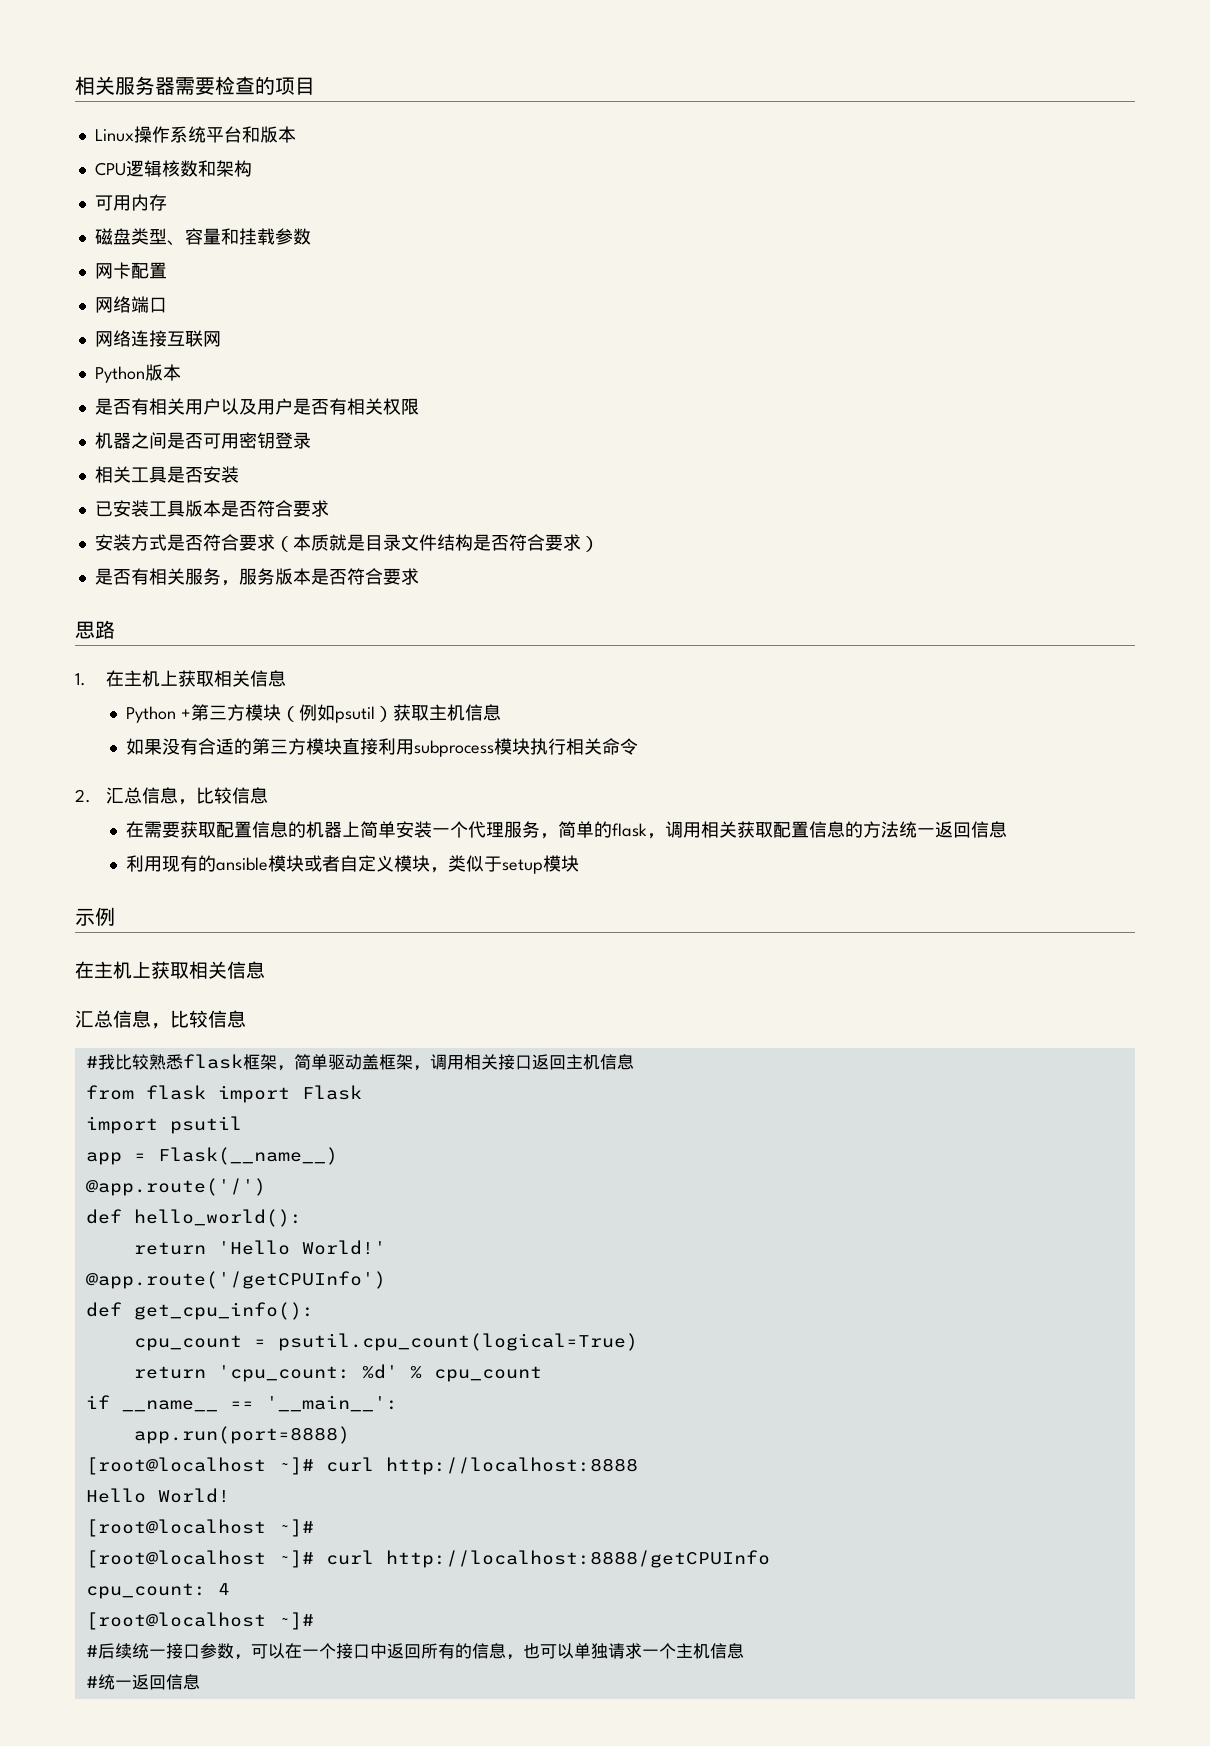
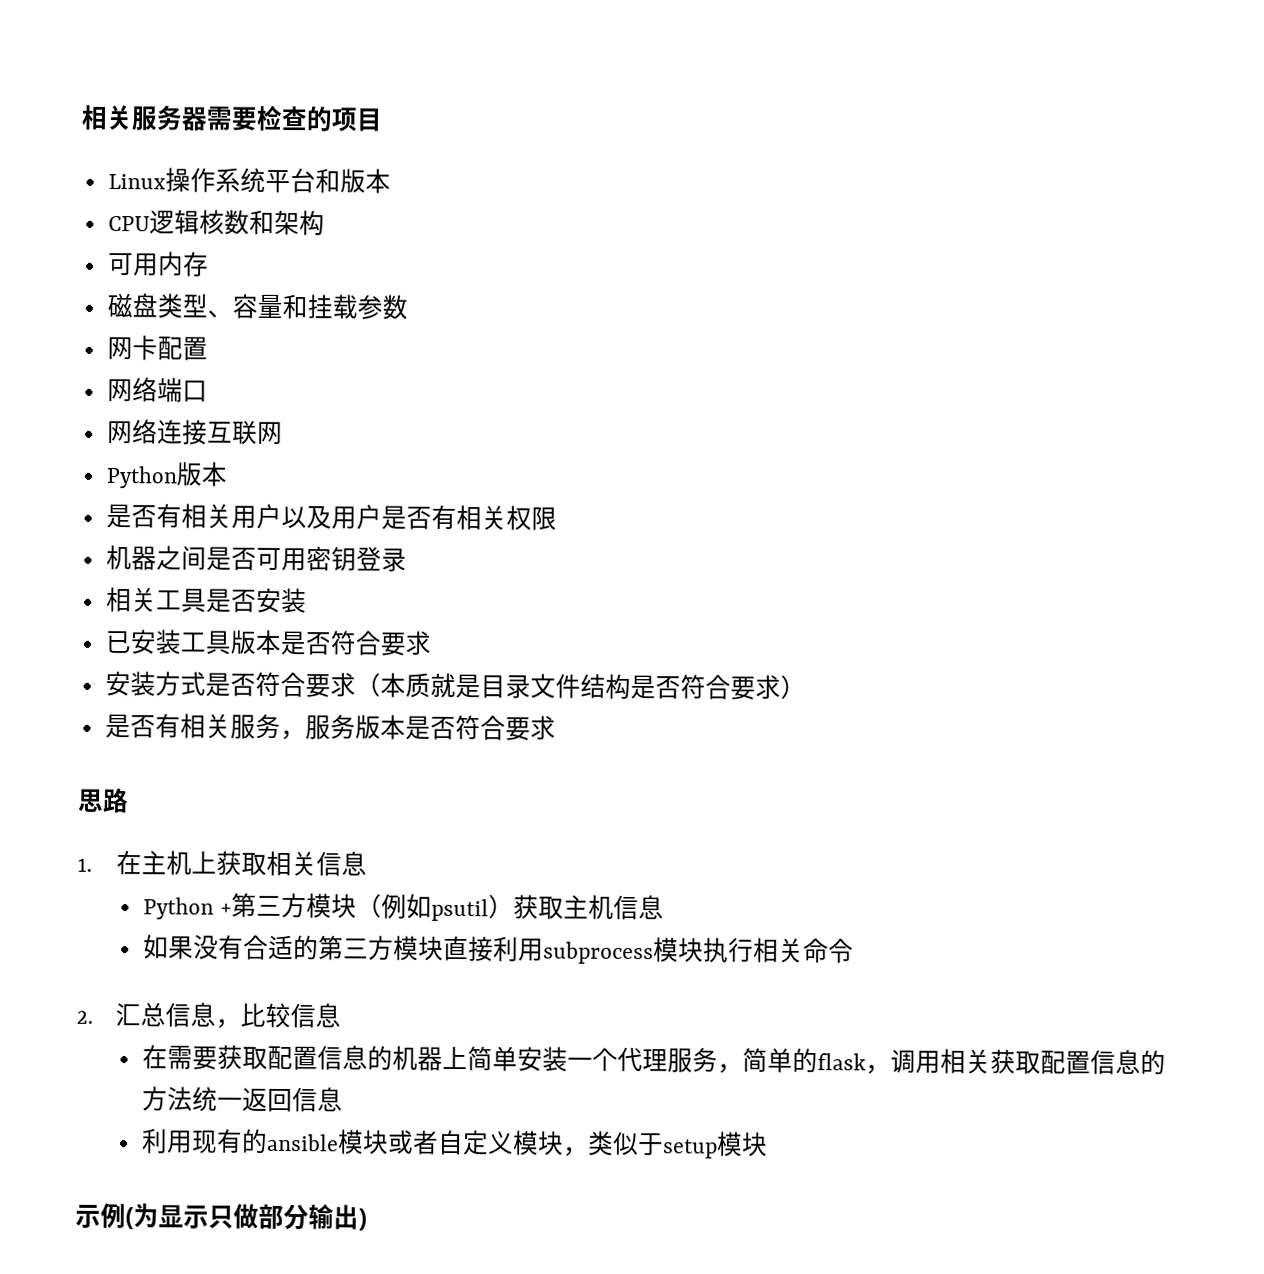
[75,961,265,979] [75,1010,246,1029] [85,1054,634,1071] [85,1085,362,1103] [85,1116,242,1134] [85,1147,338,1165] [85,1178,266,1196] [85,1209,302,1227] [133,1240,386,1255] [85,1271,386,1289] [85,1302,314,1320] [133,1333,638,1351] [133,1364,542,1382] [85,1395,398,1412] [133,1426,350,1444] [85,1457,638,1475] [85,1488,230,1503] [85,1519,314,1537] [85,1550,770,1568] [85,1583,230,1599] [85,1612,314,1630] [85,1643,744,1660] [85,1674,200,1690] // 在主机上获取相关信息 // 汇总信息，比较信息 // #我比较熟悉flask框架，简单驱动盖框架，调用相关接口返回主机信息 // from flask import Flask // import psutil // app = Flask(__name__) // @app.route('/') // def hello_world(): // return 'Hello World!' // @app.route('/getCPUInfo') // def get_cpu_info(): // cpu_count = psutil.cpu_count(logical=True) // return 'cpu_count: %d' % cpu_count // if __name__ == '__main__': // app.run(port=8888) // [root@localhost ~]# curl http://localhost:8888 // Hello World! // [root@localhost ~]# // [root@localhost ~]# curl http://localhost:8888/getCPUInfo // cpu_count: 4 // [root@localhost ~]# // #后续统一接口参数，可以在一个接口中返回所有的信息，也可以单独请求一个主机信息 // #统一返回信息 -> [125,1203,367,1231] (为显示只做部分输出)

